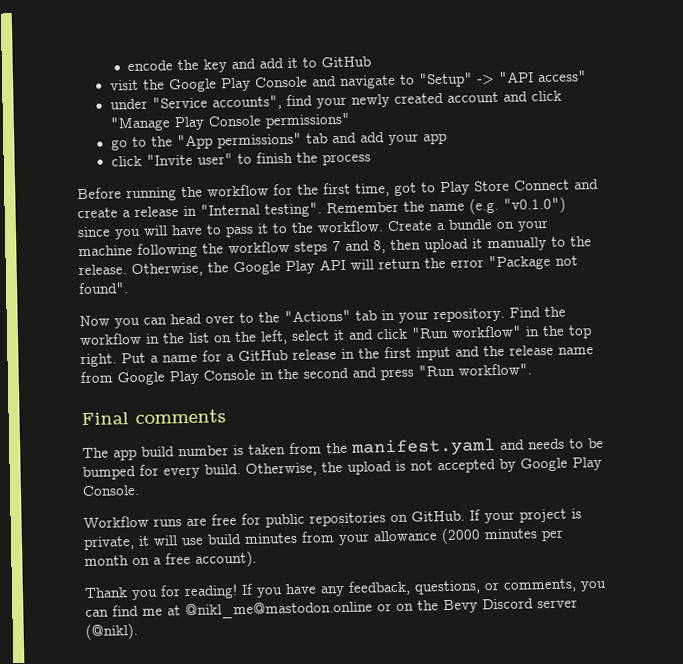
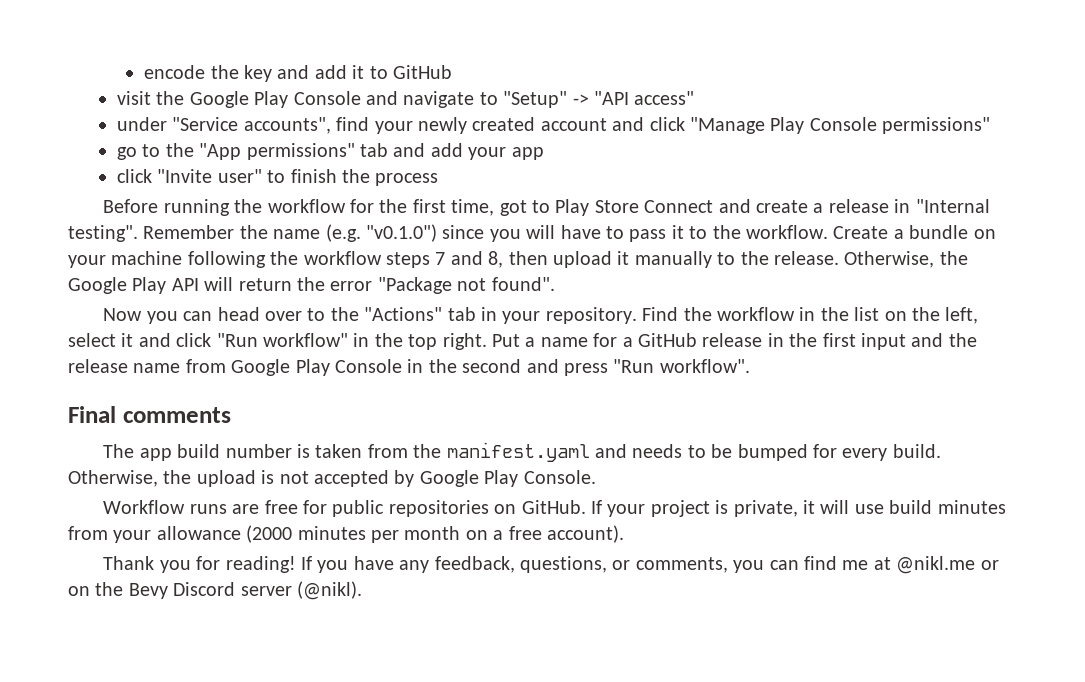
[185,600,373,620] @nikl_me@mastodon.online -> [896,556,976,574] @nikl.me

